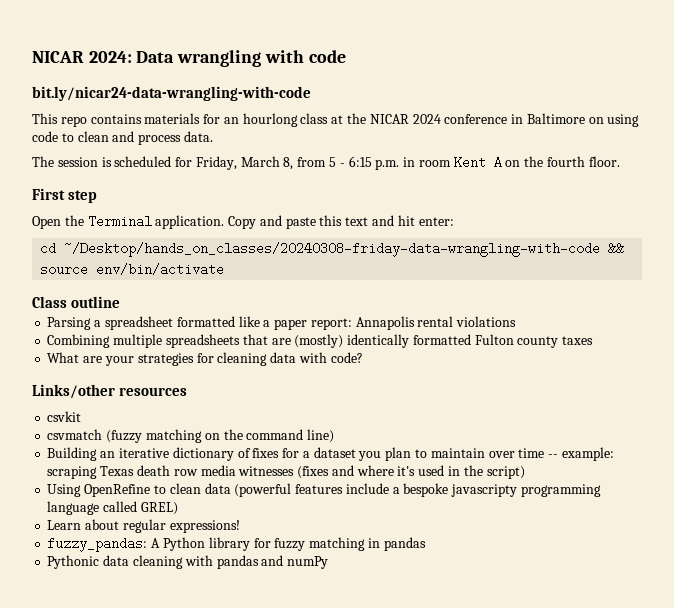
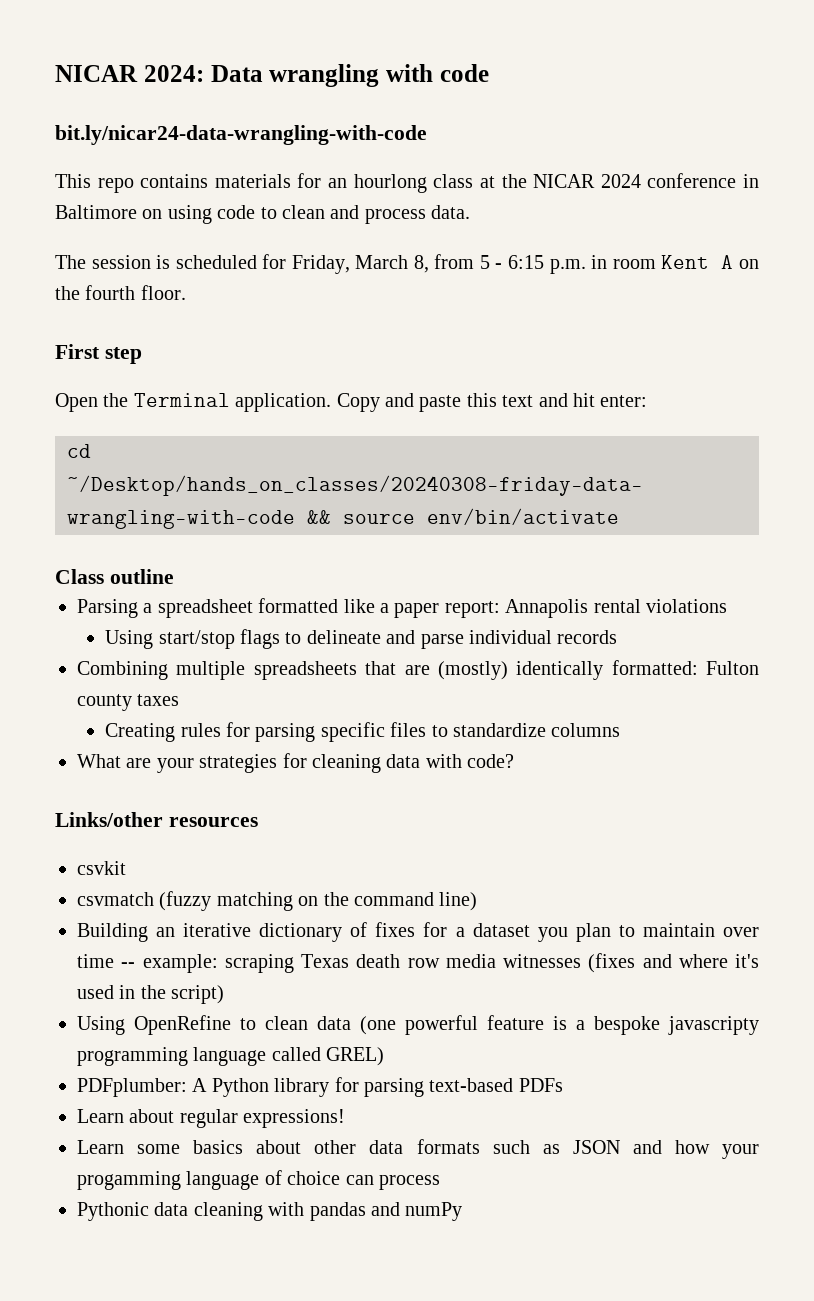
(517, 321) none -> [105,629,618,649] // Using start/stop flags to delineate and parse individual records
[412,334,471,345] formatted -> [611,660,698,675] formatted:
(594, 340) none -> [105,722,621,742] // Creating rules for parsing specific files to standardize columns
[234,483,389,497] (powerful features include -> [360,1015,567,1035] (one powerful feature is
[47,519,240,533] [47,537,426,552] Learn about regular expressions! // fuzzy_pandas: A Python library for fuzzy matching in pandas -> [77,1077,563,1097] [77,1109,346,1128] [77,1139,760,1159] [77,1170,440,1190] PDFplumber: A Python library for parsing text-based PDFs // Learn about regular expressions! // Learn some basics about other data formats such as JSON and how your progamming language of choice can process

